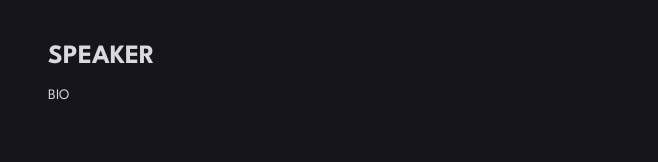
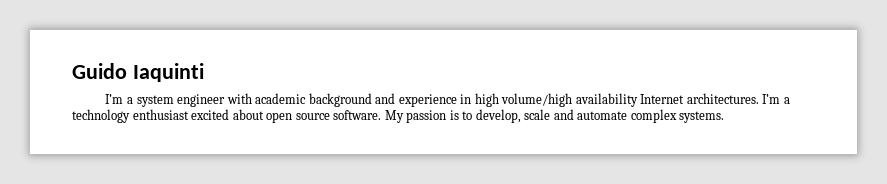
[48,45,155,64] [48,89,69,100] SPEAKER // BIO -> [72,63,204,82] [105,93,790,107] [72,109,725,123] Guido Iaquinti // I’m a system engineer with academic background and experience in high volume/high availability Internet architectures. I’m a technology enthusiast excited about open source software. My passion is to develop, scale and automate complex systems.

